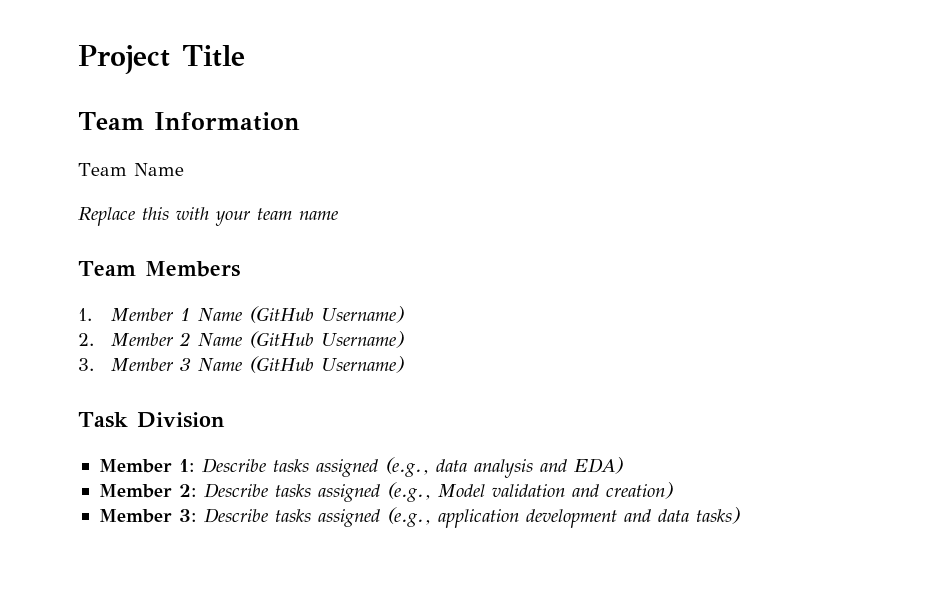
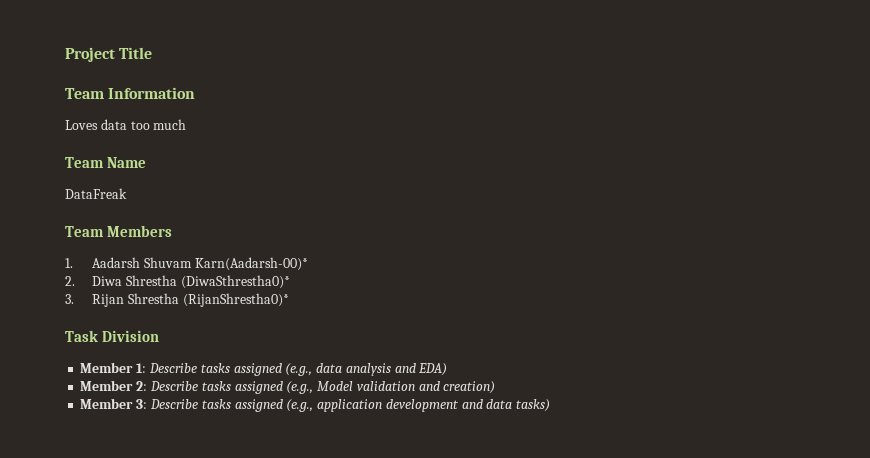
[78,163,184,176] [78,207,338,226] [78,261,240,277] [78,306,404,323] [78,331,404,348] [78,356,404,373] Team Name // Replace this with your team name // Team Members // 1. Member 1 Name (GitHub Username) // 2. Member 2 Name (GitHub Username) // 3. Member 3 Name (GitHub Username) -> [65,119,187,130] [65,157,146,168] [65,188,127,199] [65,225,172,237] [65,257,308,271] [65,275,290,289] [65,293,289,307] Loves data too much // Team Name // DataFreak // Team Members // 1. Aadarsh Shuvam Karn(Aadarsh-00)* // 2. Diwa Shrestha (DiwaSthrestha0)* // 3. Rijan Shrestha (RijanShrestha0)*

